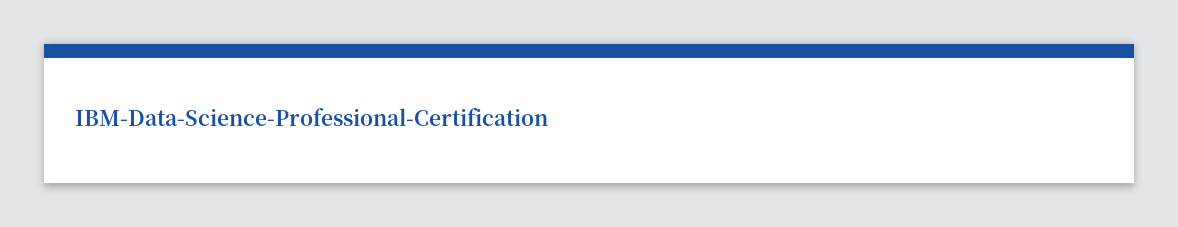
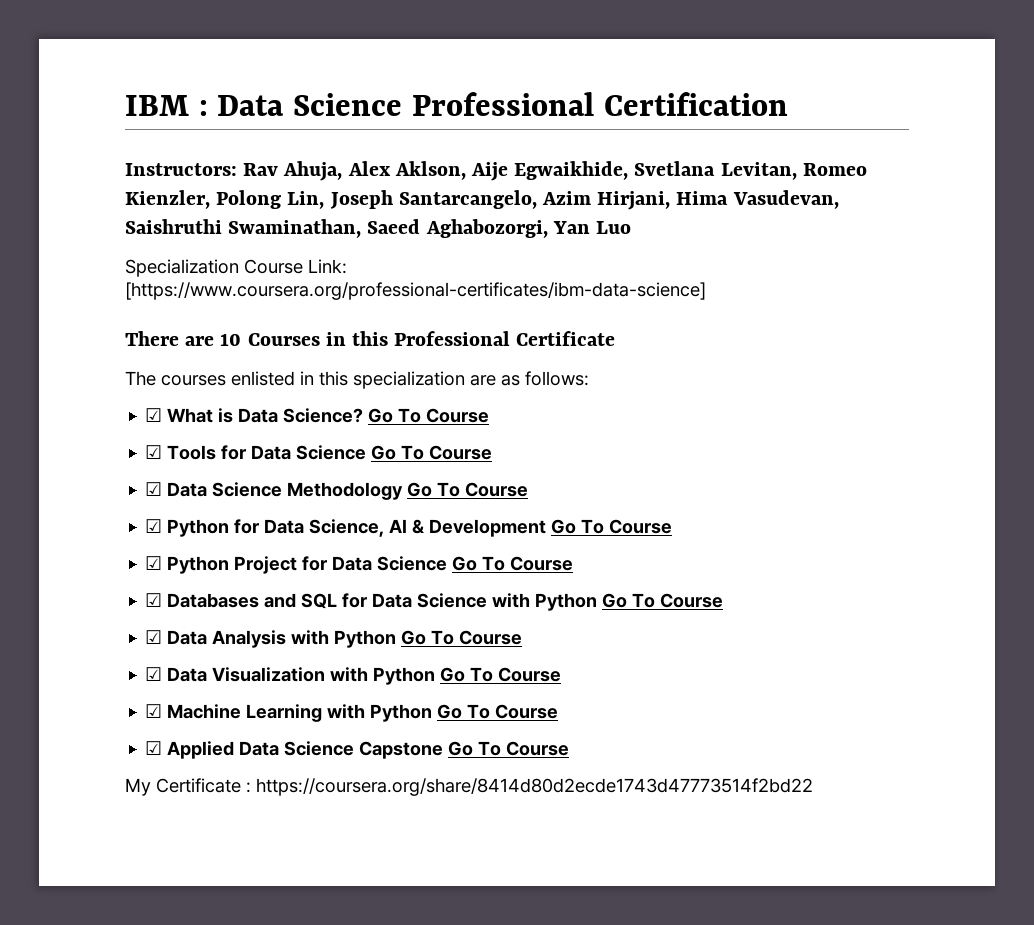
[75,108,548,126] IBM-Data-Science-Professional-Certification -> [125,92,788,116] [125,161,867,181] [125,190,839,210] [125,219,632,238] [125,259,347,277] [125,282,706,300] [125,331,616,346] [125,371,589,389] [145,408,490,423] [145,445,493,460] [145,482,529,500] [145,519,673,537] [145,556,574,574] [145,593,724,611] [145,630,523,648] [145,667,562,685] [145,704,559,722] [145,741,570,759] [125,778,813,796] IBM : Data Science Professional Certification // Instructors: Rav Ahuja, Alex Aklson, Aije Egwaikhide, Svetlana Levitan, Romeo Kienzler, Polong Lin, Joseph Santarcangelo, Azim Hirjani, Hima Vasudevan, Saishruthi Swaminathan, Saeed Aghabozorgi, Yan Luo // Specialization Course Link: [https://www.coursera.org/professional-certificates/ibm-data-science] // There are 10 Courses in this Professional Certificate // The courses enlisted in this specialization are as follows: // ☑ What is Data Science? Go To Course // ☑ Tools for Data Science Go To Course // ☑ Data Science Methodology Go To Course // ☑ Python for Data Science, AI & Development Go To Course // ☑ Python Project for Data Science Go To Course // ☑ Databases and SQL for Data Science with Python Go To Course // ☑ Data Analysis with Python Go To Course // ☑ Data Visualization with Python Go To Course // ☑ Machine Learning with Python Go To Course // ☑ Applied Data Science Capstone Go To Course // My Certificate : https://coursera.org/share/8414d80d2ecde1743d47773514f2bd22

